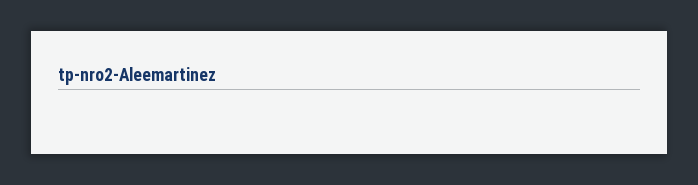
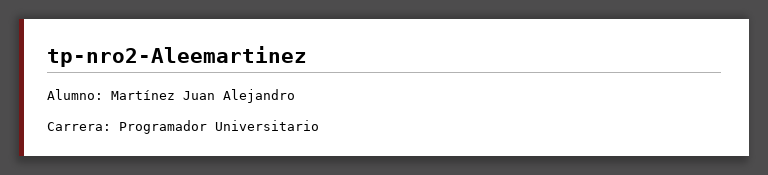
(216, 76) none -> [47,89,295,103] [47,120,319,134] // Alumno: Martínez Juan Alejandro // Carrera: Programador Universitario

